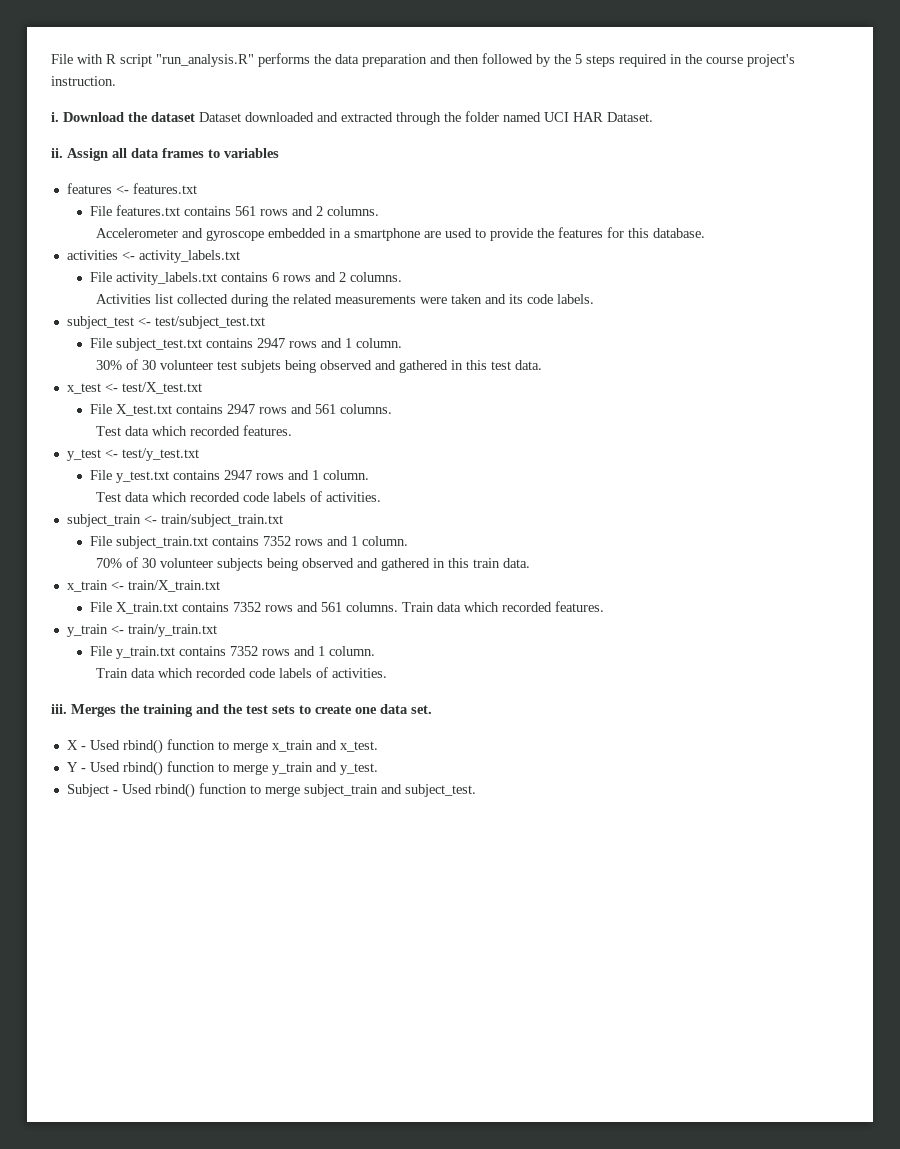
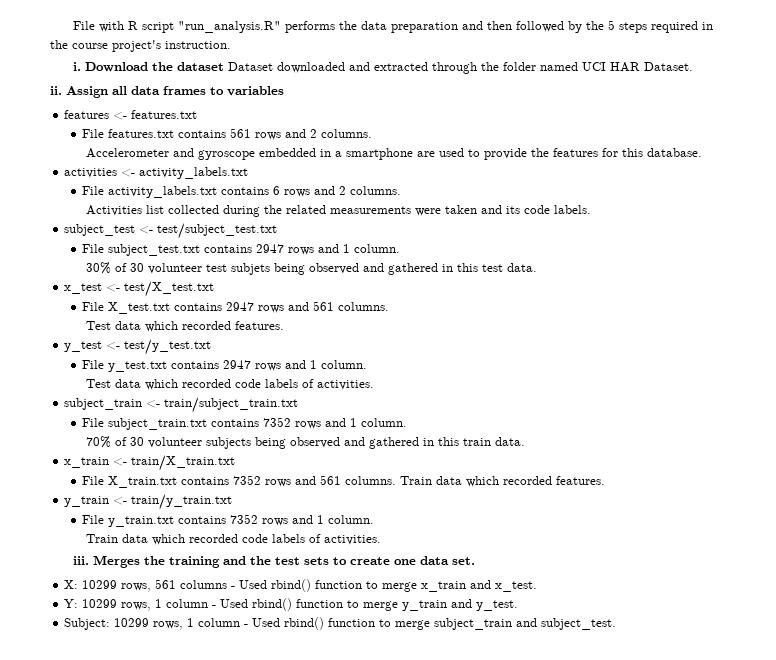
[66,740,78,750] X -> [64,579,228,592] X: 10299 rows, 561 columns
[66,762,78,772] Y -> [64,599,209,611] Y: 10299 rows, 1 column
[66,784,109,797] Subject -> [64,618,241,630] Subject: 10299 rows, 1 column

